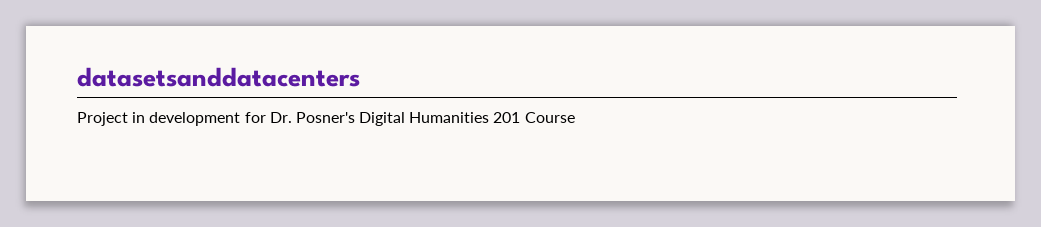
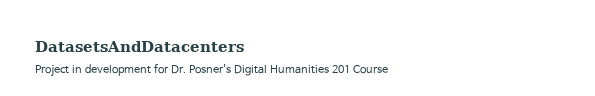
[77,67,360,87] datasetsanddatacenters -> [35,41,244,52] DatasetsAndDatacenters

